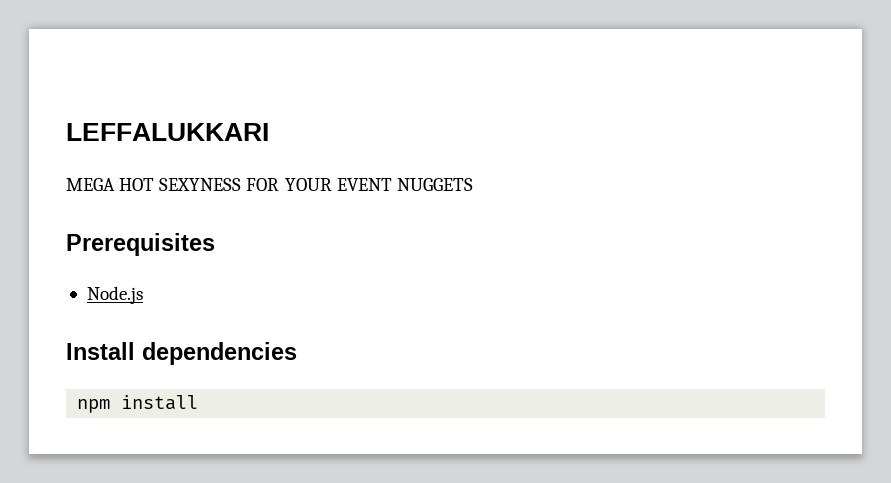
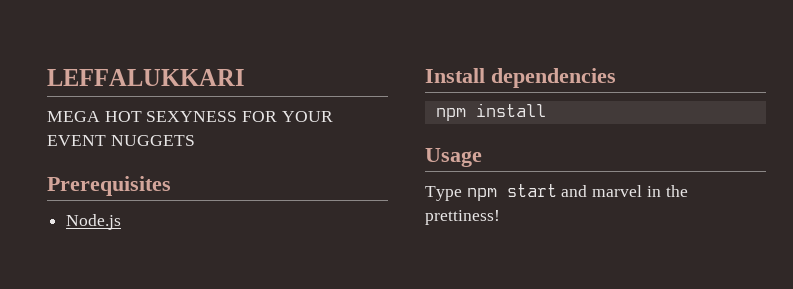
(199, 402) none -> [425,148,482,167] [425,184,688,201] [425,210,500,225] // Usage // Type npm start and marvel in the prettiness!

